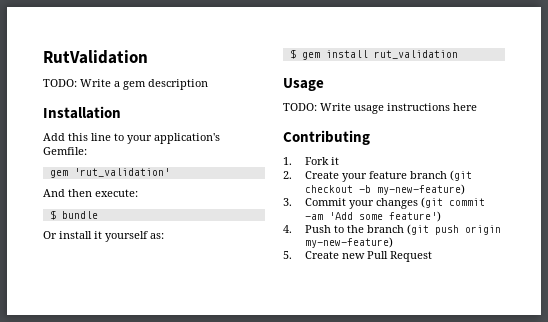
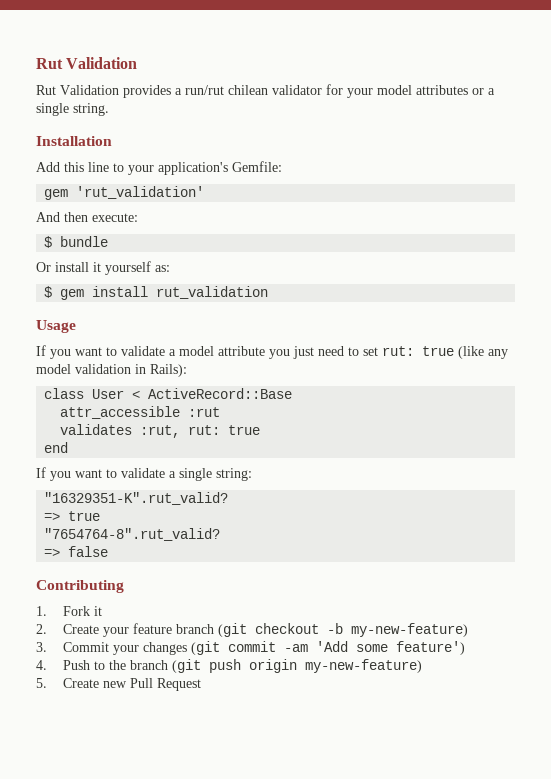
[43,50,148,64] [43,79,208,90] RutValidation // TODO: Write a gem description -> [36,57,138,69] [36,84,495,98] [36,103,109,116] Rut Validation // Rut Validation provides a run/rut chilean validator for your model attributes or a single string.
[283,103,477,114] TODO: Write usage instructions here -> [36,345,508,359] [36,364,187,377] [44,388,293,399] [60,406,221,419] [60,424,261,438] [44,442,69,453] [36,467,252,481] [44,492,229,505] [44,511,101,521] [44,528,221,541] [44,546,109,557] If you want to validate a model attribute you just need to set rut: true (like any model validation in Rails): // class User < ActiveRecord::Base // attr_accessible :rut // validates :rut, rut: true // end // If you want to validate a single string: // "16329351-K".rut_valid? // => true // "7654764-8".rut_valid? // => false

